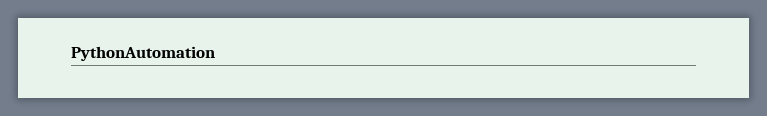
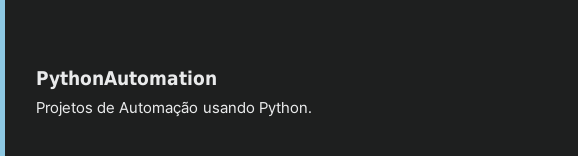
(215, 53) none -> [36,101,312,117] // Projetos de Automação usando Python.

